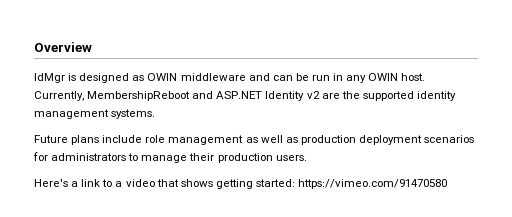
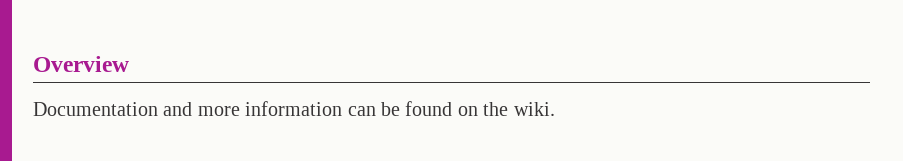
[34,73,426,83] [34,91,456,101] [34,109,156,119] [34,135,475,145] [33,152,307,163] [34,179,448,189] IdMgr is designed as OWIN middleware and can be run in any OWIN host. Currently, MembershipReboot and ASP.NET Identity v2 are the supported identity management systems. // Future plans include role management as well as production deployment scenarios for administrators to manage their production users. // Here's a link to a video that shows getting started: https://vimeo.com/91470580 -> [33,101,555,116] Documentation and more information can be found on the wiki.

